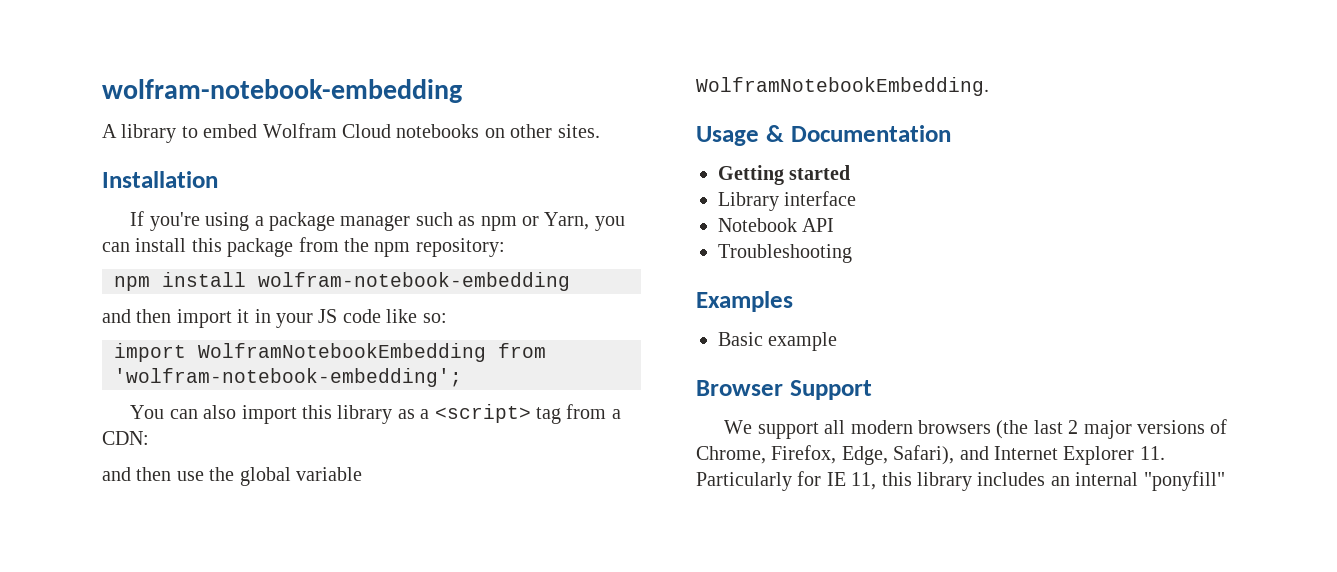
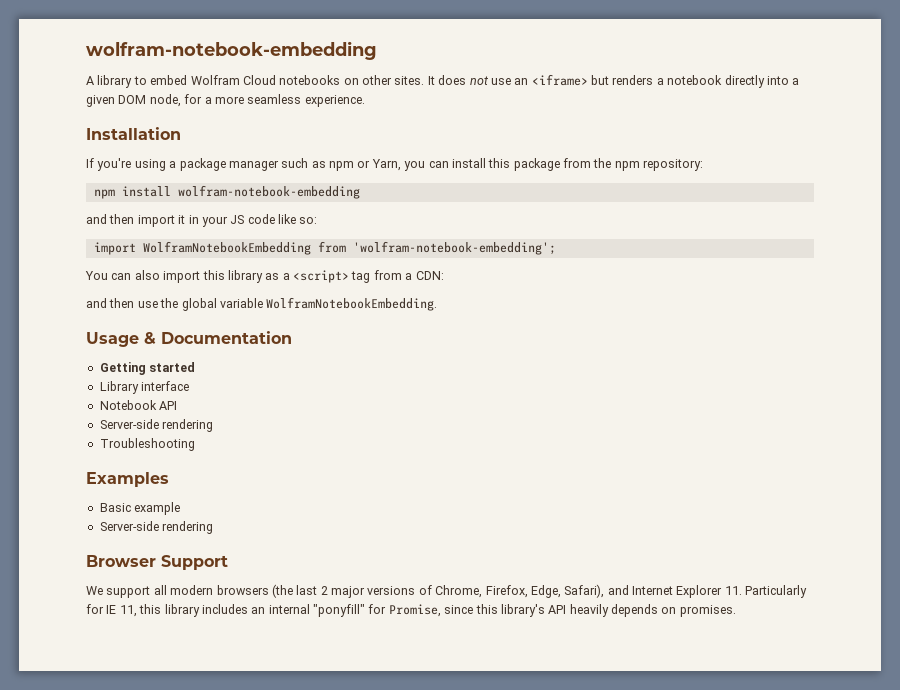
(600, 131) none -> [427,74,800,88] [86,94,365,107] It does not use an <iframe> but renders a notebook directly into a given DOM node, for a more seamless experience.
(835, 225) none -> [99,419,214,432] // Server-side rendering
(838, 341) none -> [99,521,214,534] // Server-side rendering
(1225, 481) none -> [368,604,736,617] for Promise, since this library's API heavily depends on promises.

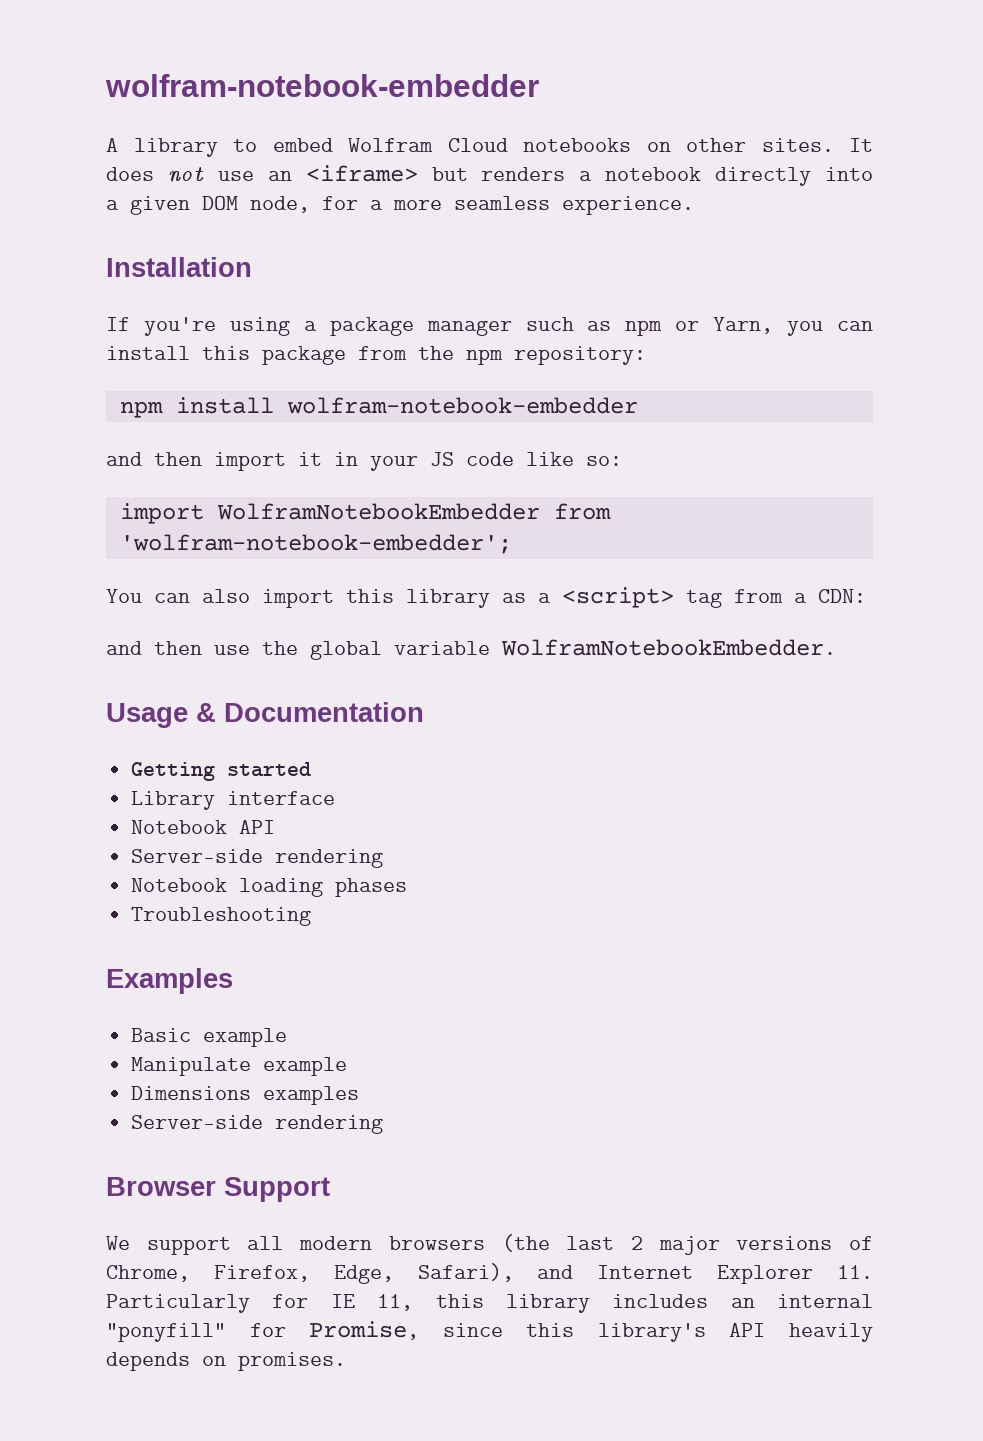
[86,41,377,60] wolfram-notebook-embedding -> [105,74,539,97] wolfram-notebook-embedder
[177,185,360,199] wolfram-notebook-embedding -> [286,397,638,414] wolfram-notebook-embedder
[142,241,556,255] WolframNotebookEmbedding from 'wolfram-notebook-embedding'; -> [216,503,611,520] [119,534,512,554] WolframNotebookEmbedder from 'wolfram-notebook-embedder';
[266,297,438,311] WolframNotebookEmbedding. -> [501,639,836,656] WolframNotebookEmbedder.
(214, 425) none -> [131,878,408,897] // Notebook loading phases
(181, 508) none -> [131,1057,348,1076] [131,1086,360,1105] // Manipulate example // Dimensions examples

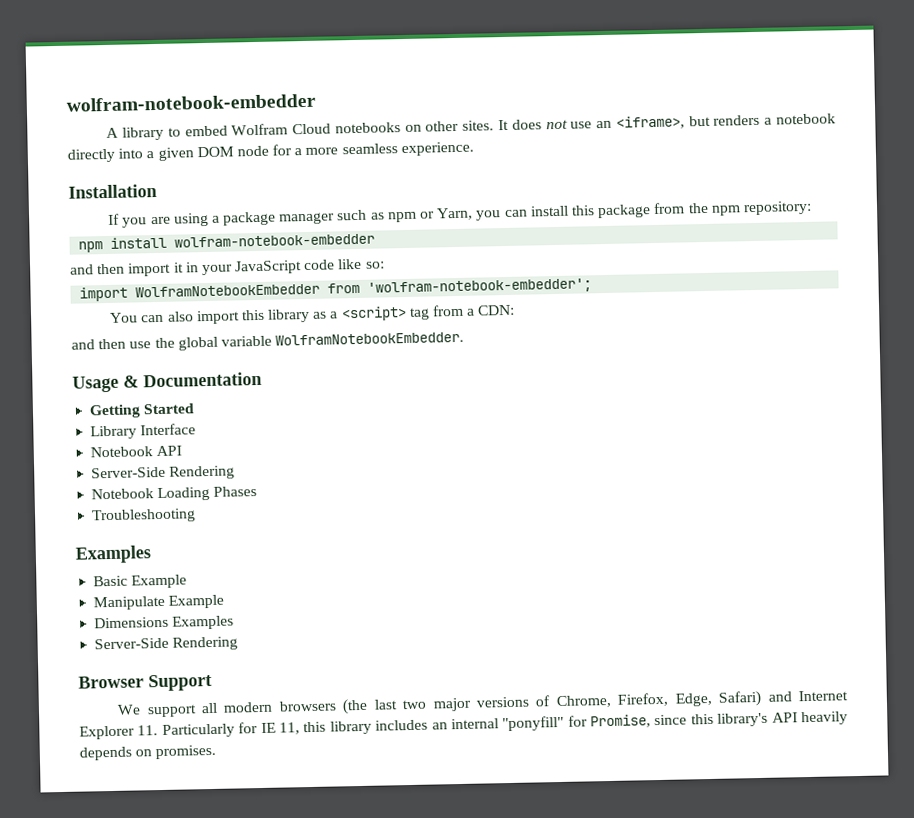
[305,165,418,182] <iframe> -> [615,115,685,130] <iframe>,
[250,196,310,213] node, -> [236,145,269,157] node
[143,317,216,336] you're -> [122,216,171,228] you are
[430,452,454,466] JS -> [234,260,303,275] JavaScript
[227,762,312,777] started -> [143,403,196,415] Started
[227,791,336,805] interface -> [140,423,197,436] Interface
[131,849,384,868] [131,878,408,897] Server-side rendering // Notebook loading phases -> [91,465,236,480] [91,486,258,502] Server-Side Rendering // Notebook Loading Phases
[203,1028,288,1047] example -> [131,574,188,589] Example
[263,1057,348,1076] example -> [168,594,225,609] Example
[263,1086,360,1105] [131,1115,384,1134] examples // Server-side rendering -> [172,615,235,630] [94,636,239,651] Examples // Server-Side Rendering
[630,1236,643,1250] 2 -> [402,699,428,710] two
[417,1263,514,1282] Safari), -> [718,690,763,707] Safari)

